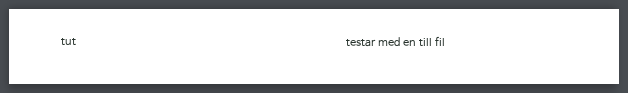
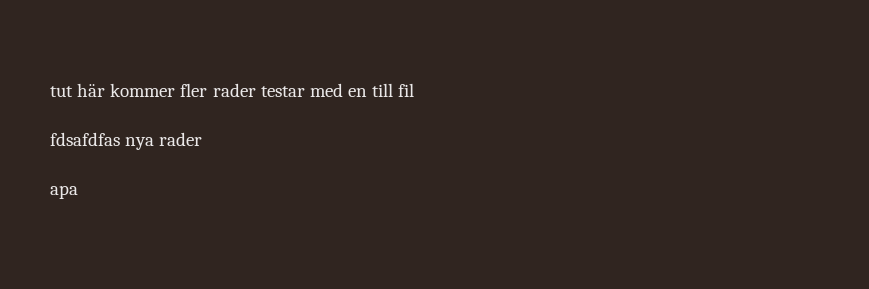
(76, 42) // -> [77,83,256,97] här kommer fler rader
(445, 41) none -> [50,132,203,150] [50,185,78,199] // fdsafdfas nya rader // apa

